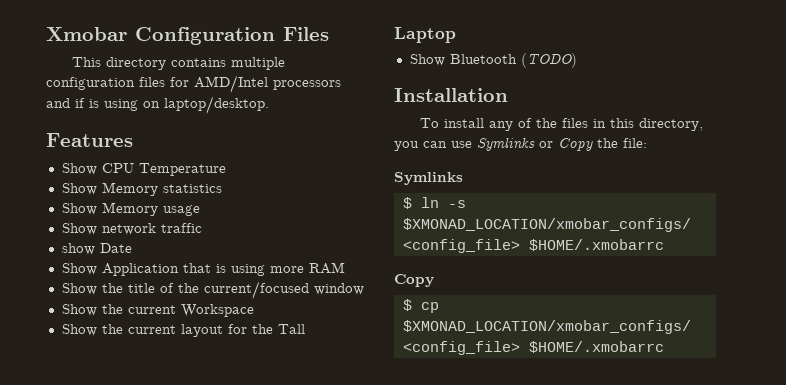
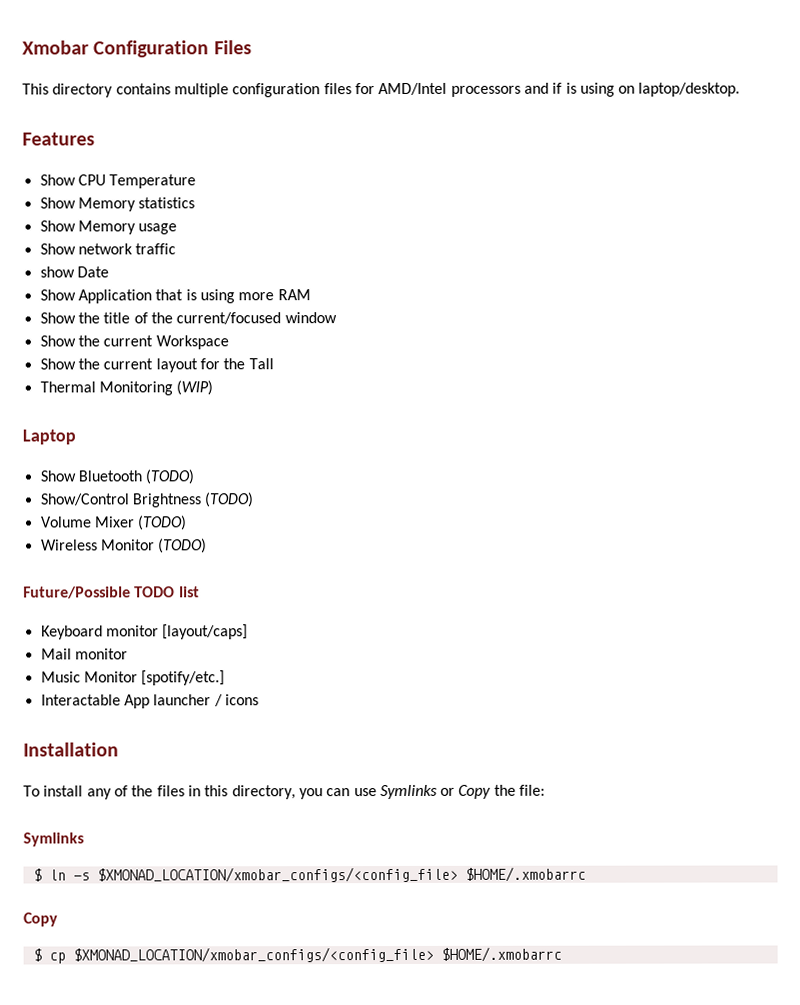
(305, 329) none -> [39,380,214,396] // Thermal Monitoring (WIP)
(577, 60) none -> [39,492,255,508] [40,515,188,531] [40,538,208,554] [23,586,200,599] [40,624,249,640] [40,648,128,660] [40,670,226,686] [40,694,259,709] // Show/Control Brightness (TODO) // Volume Mixer (TODO) // Wireless Monitor (TODO) // Future/Possible TODO list // Keyboard monitor [layout/caps] // Mail monitor // Music Monitor [spotify/etc.] // Interactable App launcher / icons

